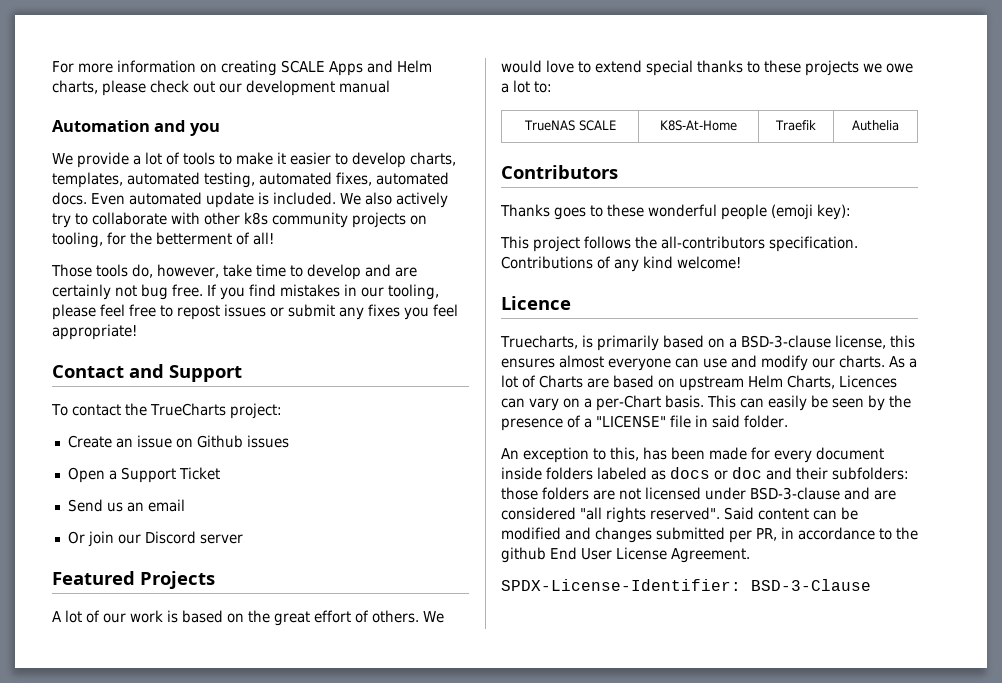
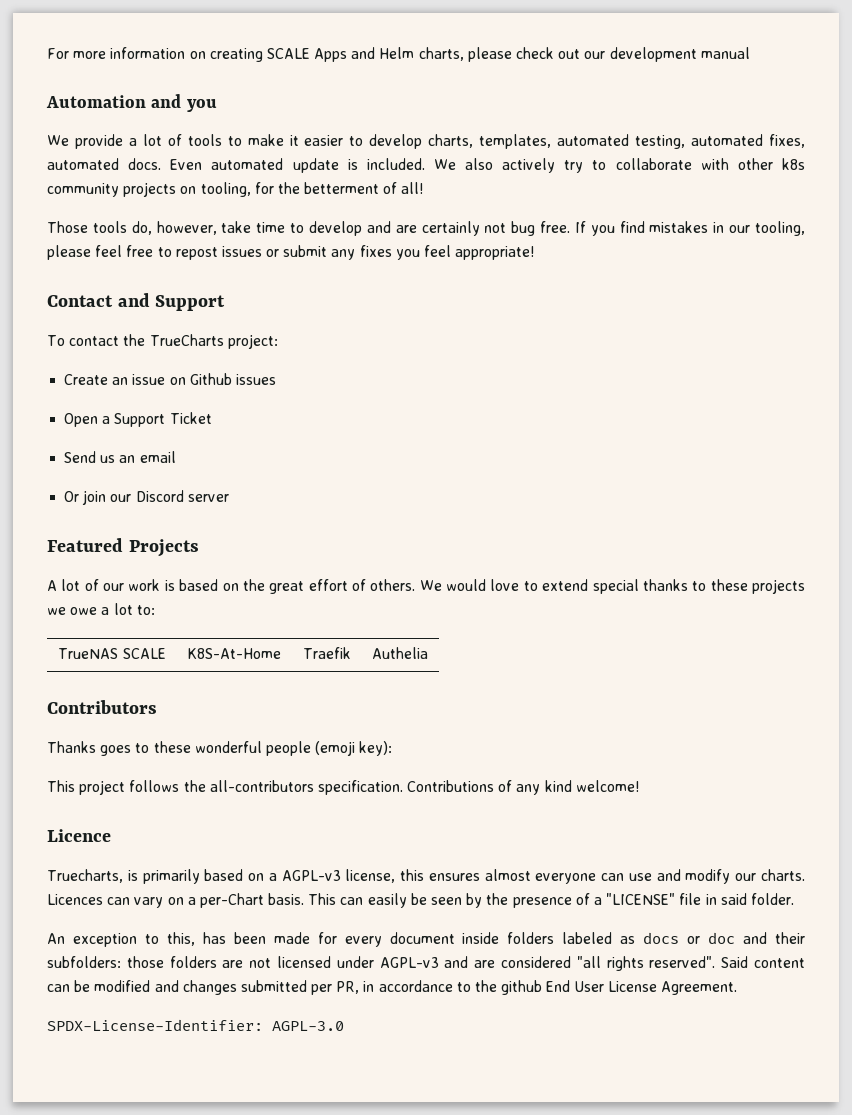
[740,335,831,348] BSD-3-clause -> [281,870,341,881] AGPL-v3
[889,356,917,368] [501,375,835,391] As a lot of Charts are based on upstream Helm Charts, -> (805, 875) none
[750,487,840,500] BSD-3-clause -> [379,957,439,968] AGPL-v3
[751,579,871,591] BSD-3-Clause -> [272,1021,344,1031] AGPL-3.0

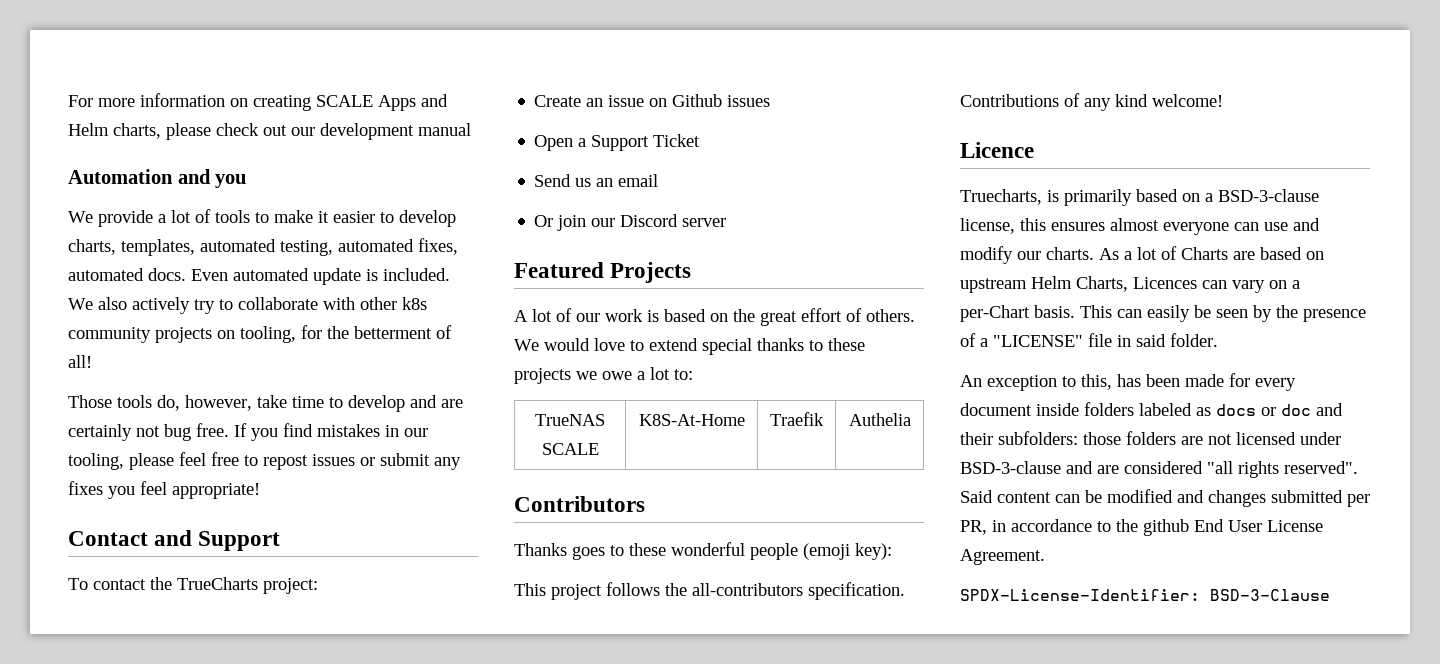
[281,870,341,881] AGPL-v3 -> [1218,189,1319,202] BSD-3-clause
(805, 875) none -> [1099,246,1324,260] [960,276,1128,293] As a lot of Charts are based on upstream Helm Charts,
[379,957,439,968] AGPL-v3 -> [960,461,1061,474] BSD-3-clause
[272,1021,344,1031] AGPL-3.0 -> [1210,589,1330,601] BSD-3-Clause

